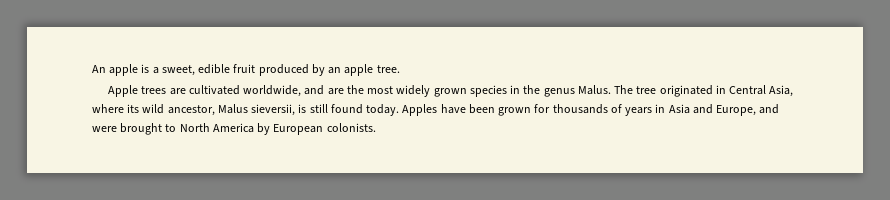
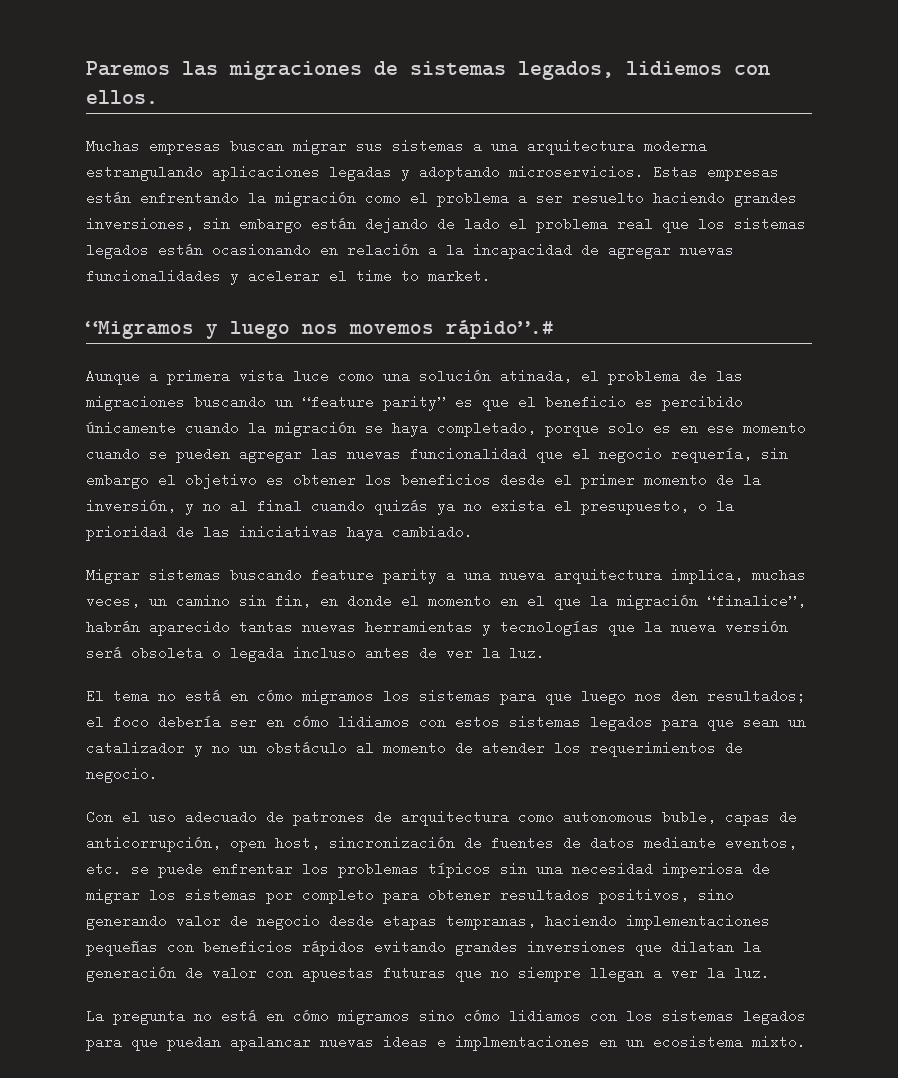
[92,64,400,76] [108,85,794,97] [92,104,780,116] [92,123,376,135] An apple is a sweet, edible fruit produced by an apple tree. // Apple trees are cultivated worldwide, and are the most widely grown species in the genus Malus. The tree originated in Central Asia, where its wild ancestor, Malus sieversii, is still found today. Apples have been grown for thousands of years in Asia and Europe, and were brought to North America by European colonists. -> [86,61,770,80] [86,90,158,104] [86,139,707,155] [86,165,779,181] [86,191,797,207] [86,217,806,233] [86,243,734,259] [86,269,491,285] [85,320,554,339] [86,369,743,385] [86,395,743,411] [86,421,806,437] [86,447,788,463] [86,473,761,489] [86,499,734,515] [86,525,473,541] [86,568,806,584] [86,594,806,610] [86,620,788,636] [86,646,545,662] [86,689,806,705] [86,715,806,731] [86,741,743,757] [86,767,158,783] [86,810,797,826] [86,836,797,852] [86,862,770,878] [86,888,734,904] [86,914,770,930] [86,940,761,956] [86,966,770,982] [86,1009,806,1025] [86,1035,806,1051] Paremos las migraciones de sistemas legados, lidiemos con ellos. // Muchas empresas buscan migrar sus sistemas a una arquitectura moderna estrangulando aplicaciones legadas y adoptando microservicios. Estas empresas están enfrentando la migración como el problema a ser resuelto haciendo grandes inversiones, sin embargo están dejando de lado el problema real que los sistemas legados están ocasionando en relación a la incapacidad de agregar nuevas funcionalidades y acelerar el time to market. // “Migramos y luego nos movemos rápido”.# // Aunque a primera vista luce como una solución atinada, el problema de las migraciones buscando un “feature parity” es que el beneficio es percibido únicamente cuando la migración se haya completado, porque solo es en ese momento cuando se pueden agregar las nuevas funcionalidad que el negocio requería, sin embargo el objetivo es obtener los beneficios desde el primer momento de la inversión, y no al final cuando quizás ya no exista el presupuesto, o la prioridad de las iniciativas haya cambiado. // Migrar sistemas buscando feature parity a una nueva arquitectura implica, muchas veces, un camino sin fin, en donde el momento en el que la migración “finalice”, habrán aparecido tantas nuevas herramientas y tecnologías que la nueva versión será obsoleta o legada incluso antes de ver la luz. // El tema no está en cómo migramos los sistemas para que luego nos den resultados; el foco debería ser en cómo lidiamos con estos sistemas legados para que sean un catalizador y no un obstáculo al momento de atender los requerimientos de negocio. // Con el uso adecuado de patrones de arquitectura como autonomous buble, capas de anticorrupción, open host, sincronización de fuentes de datos mediante eventos, etc. se puede enfrentar los problemas típicos sin una necesidad imperiosa de migrar los sistemas por completo para obtener resultados positivos, sino generando valor de negocio desde etapas tempranas, haciendo implementaciones pequeñas con beneficios rápidos evitando grandes inversiones que dilatan la generación de valor con apuestas futuras que no siempre llegan a ver la luz. // La pregunta no está en cómo migramos sino cómo lidiamos con los sistemas legados para que puedan apalancar nuevas ideas e implmentaciones en un ecosistema mixto.

